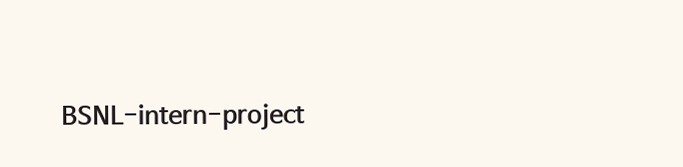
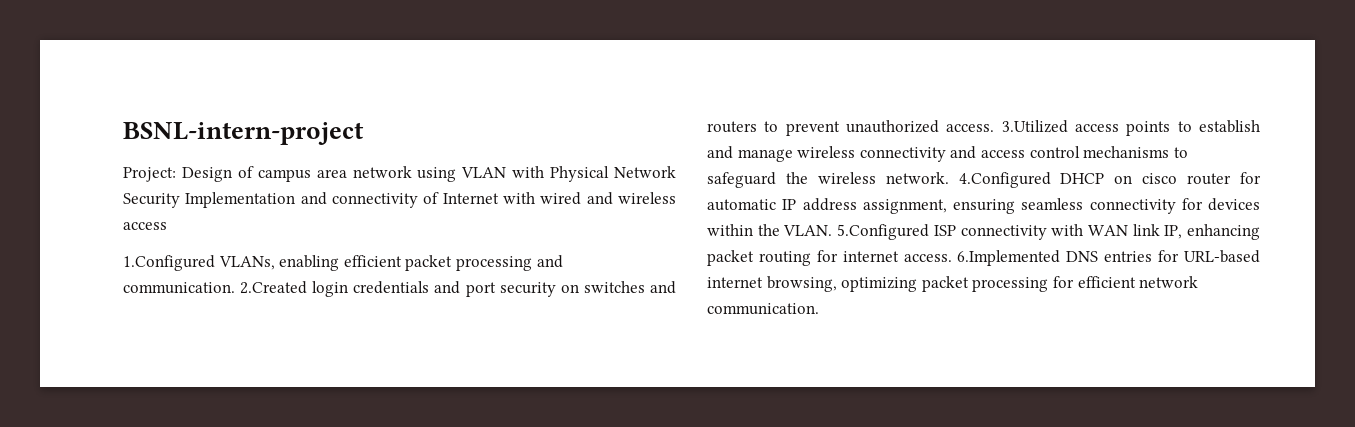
(305, 117) none -> [123,166,676,182] [123,192,676,208] [123,222,167,230] [123,255,563,271] [123,281,676,297] [707,120,1260,136] [707,146,1188,162] [707,172,1261,188] [707,198,1260,214] [707,224,1260,240] [707,250,1260,266] [707,276,1199,292] [707,303,819,315] // Project: Design of campus area network using VLAN with Physical Network Security Implementation and connectivity of Internet with wired and wireless access // 1.Configured VLANs, enabling efficient packet processing and communication. 2.Created login credentials and port security on switches and routers to prevent unauthorized access. 3.Utilized access points to establish and manage wireless connectivity and access control mechanisms to safeguard the wireless network. 4.Configured DHCP on cisco router for automatic IP address assignment, ensuring seamless connectivity for devices within the VLAN. 5.Configured ISP connectivity with WAN link IP, enhancing packet routing for internet access. 6.Implemented DNS entries for URL-based internet browsing, optimizing packet processing for efficient network communication.

